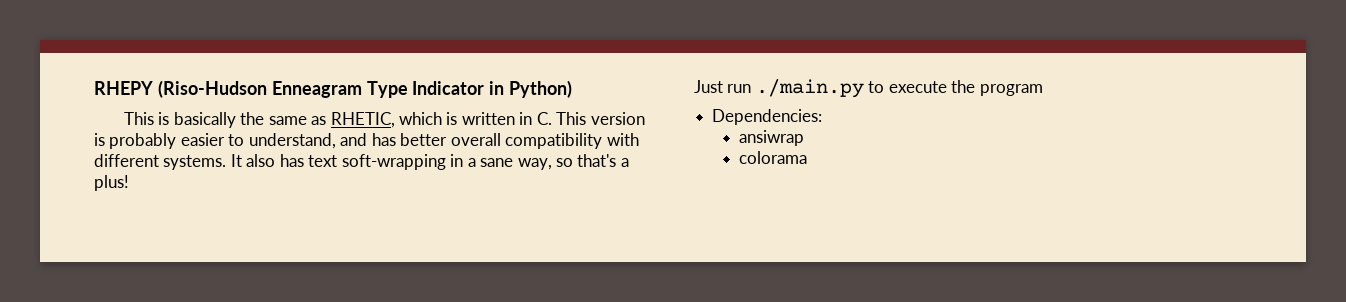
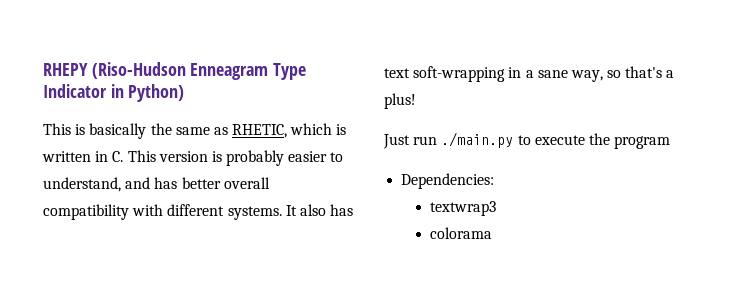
[738,130,804,146] ansiwrap -> [430,201,497,216] textwrap3

